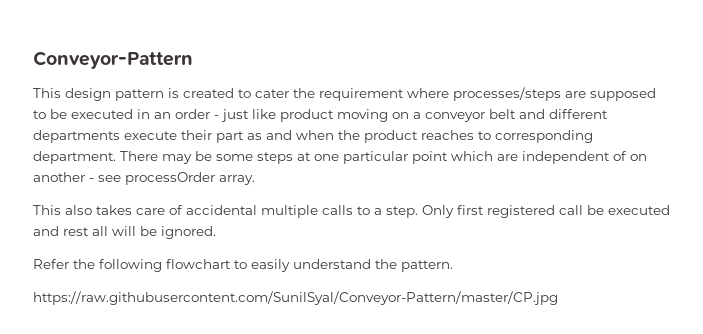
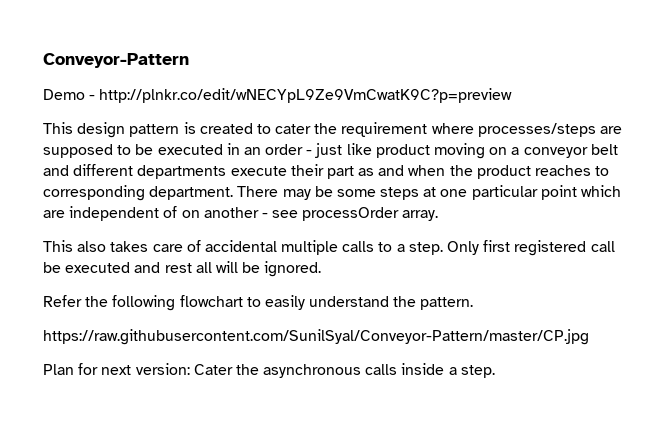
(193, 60) none -> [43,88,513,103] // Demo - http://plnkr.co/edit/wNECYpL9Ze9VmCwatK9C?p=preview
(558, 298) none -> [43,363,495,378] // Plan for next version: Cater the asynchronous calls inside a step.

